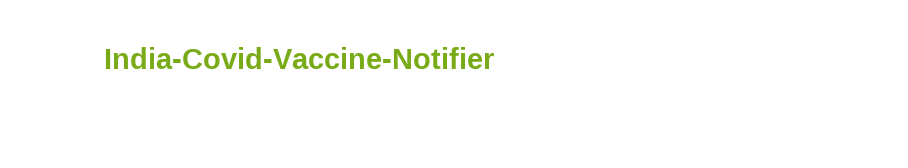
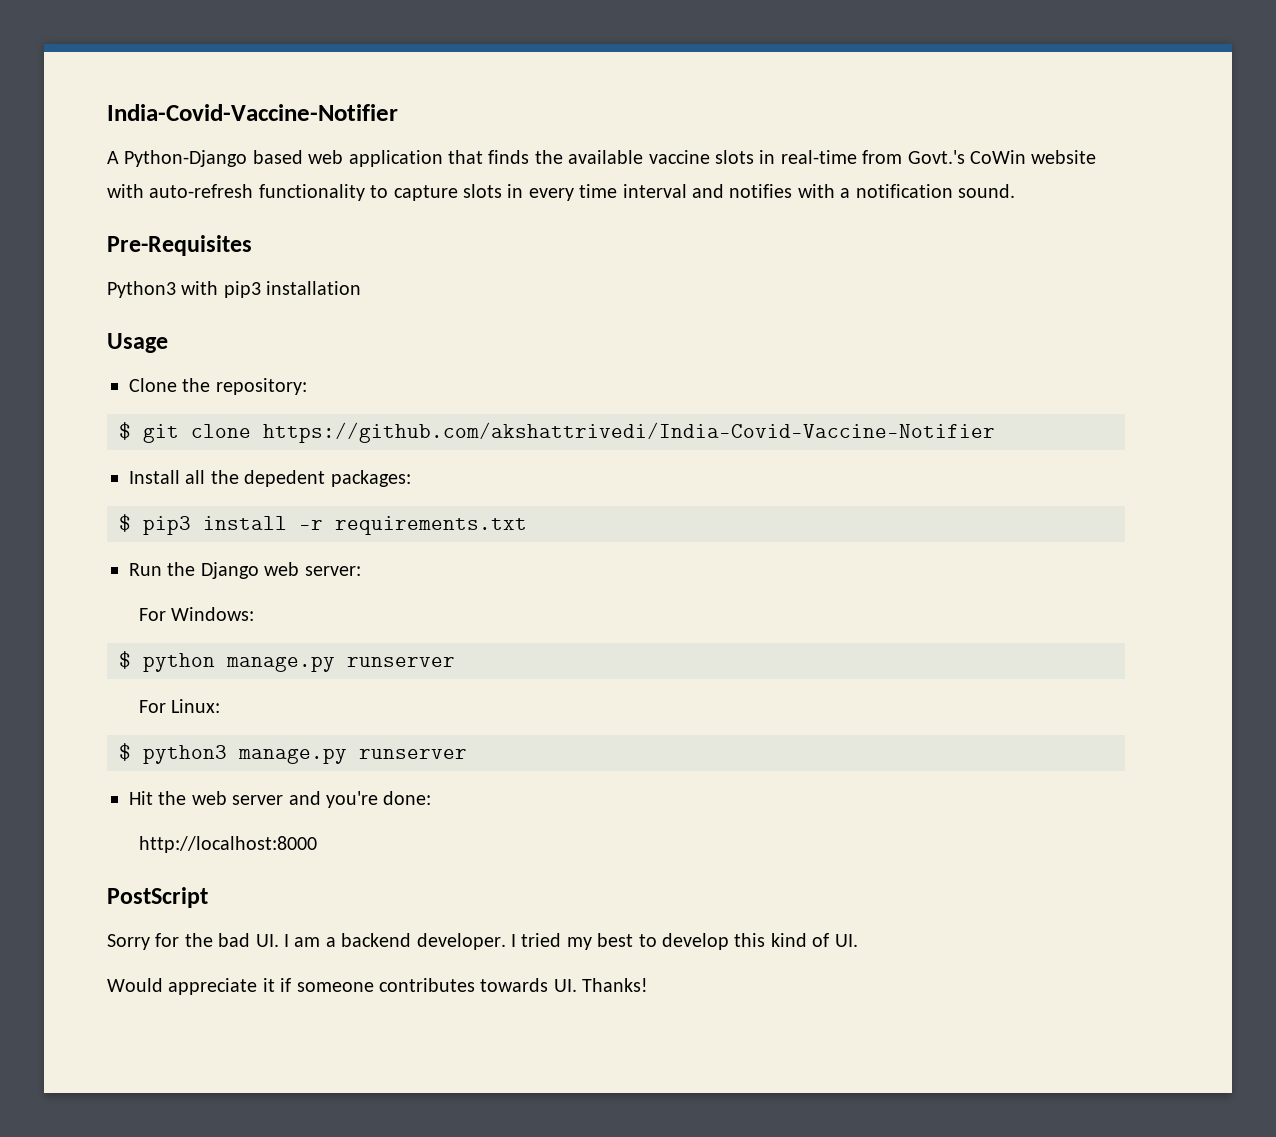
(494, 58) none -> [107,150,1097,167] [107,184,1015,201] [107,235,252,256] [107,281,362,298] [107,333,168,353] [129,378,307,395] [119,422,995,443] [129,470,411,487] [119,514,527,535] [129,562,361,579] [138,607,255,621] [119,651,455,672] [138,699,221,713] [119,743,467,764] [129,791,432,808] [138,836,317,853] [107,887,208,908] [107,933,858,950] [107,978,649,995] // A Python-Django based web application that finds the available vaccine slots in real-time from Govt.'s CoWin website with auto-refresh functionality to capture slots in every time interval and notifies with a notification sound. // Pre-Requisites // Python3 with pip3 installation // Usage // Clone the repository: // $ git clone https://github.com/akshattrivedi/India-Covid-Vaccine-Notifier // Install all the depedent packages: // $ pip3 install -r requirements.txt // Run the Django web server: // For Windows: // $ python manage.py runserver // For Linux: // $ python3 manage.py runserver // Hit the web server and you're done: // http://localhost:8000 // PostScript // Sorry for the bad UI. I am a backend developer. I tried my best to develop this kind of UI. // Would appreciate it if someone contributes towards UI. Thanks!

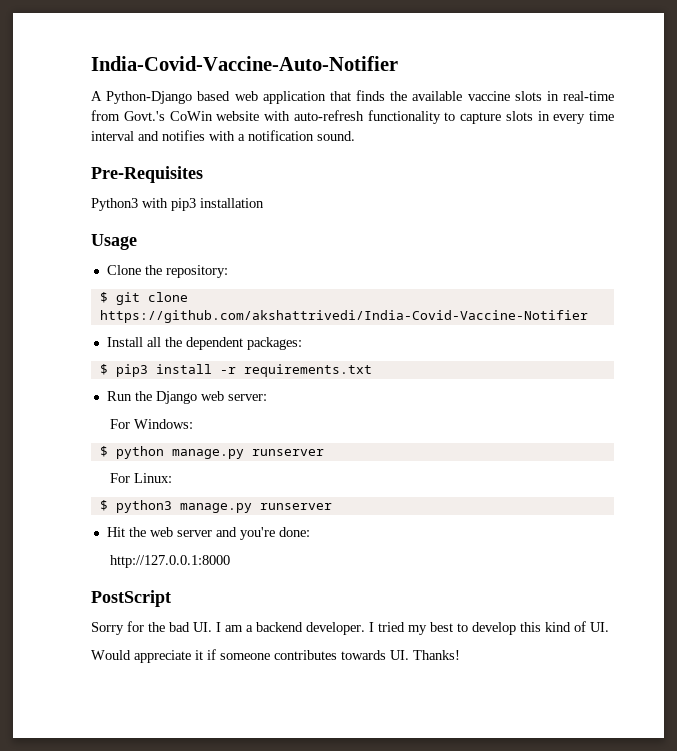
[107,104,398,121] India-Covid-Vaccine-Notifier -> [91,56,398,71] India-Covid-Vaccine-Auto-Notifier
[244,470,326,487] depedent -> [185,337,243,350] dependent
[138,836,317,853] http://localhost:8000 -> [110,555,231,568] http://127.0.0.1:8000

